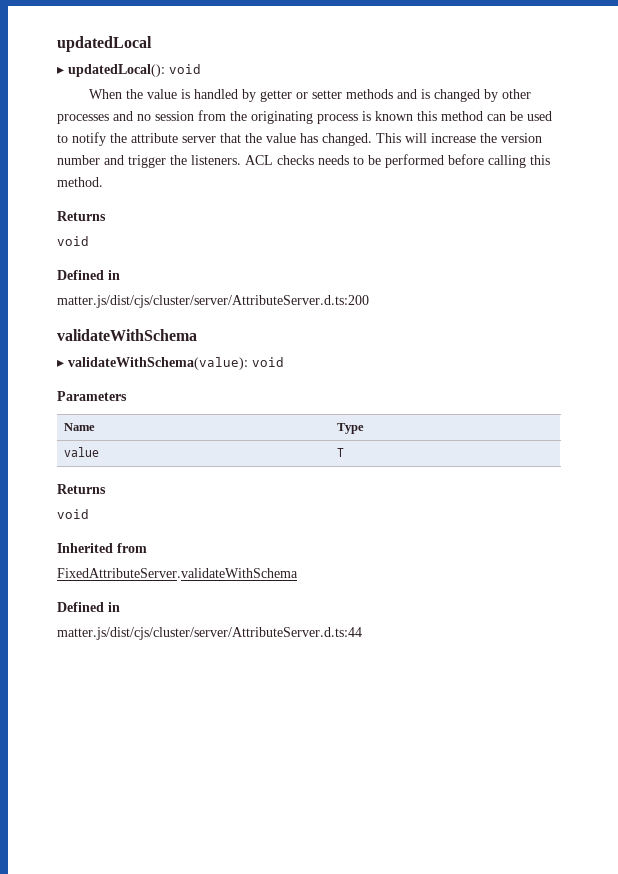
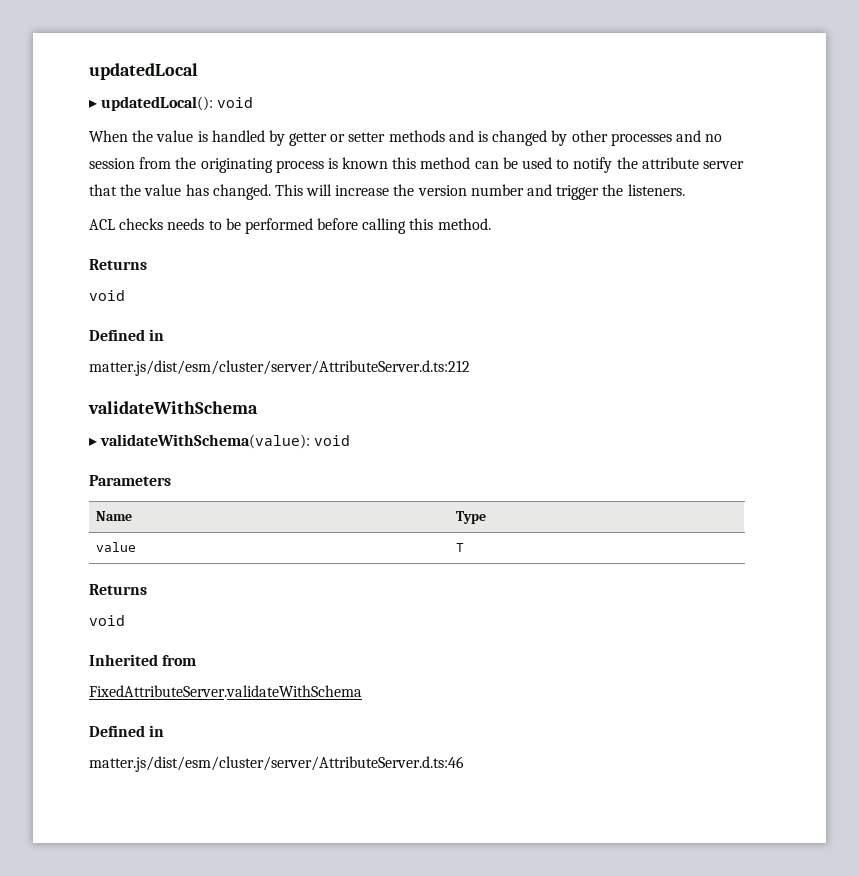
(241, 160) none -> (685, 190) //
[57,295,369,308] matter.js/dist/cjs/cluster/server/AttributeServer.d.ts:200 -> [89,360,470,376] matter.js/dist/esm/cluster/server/AttributeServer.d.ts:212
[57,627,362,640] matter.js/dist/cjs/cluster/server/AttributeServer.d.ts:44 -> [89,756,464,772] matter.js/dist/esm/cluster/server/AttributeServer.d.ts:46

